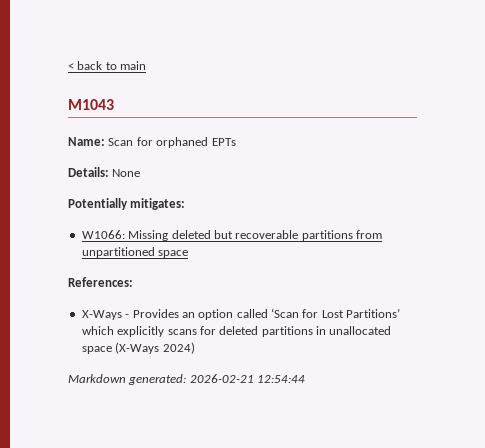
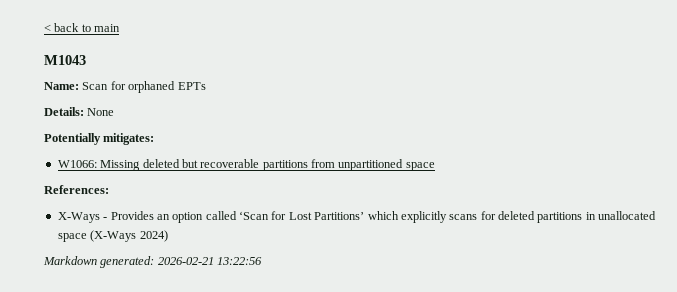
[257,375,306,383] 12:54:44 -> [217,257,263,265] 13:22:56

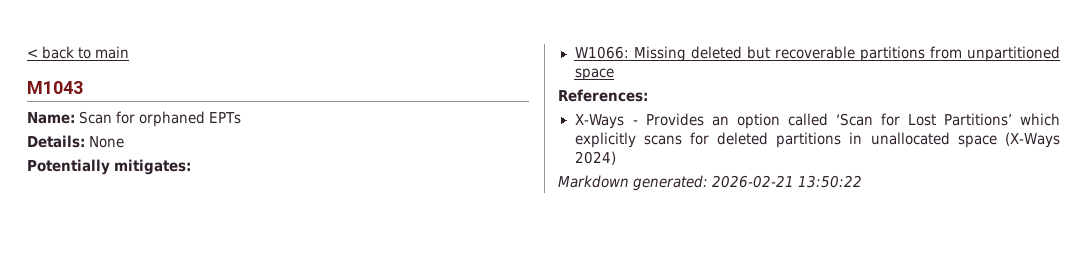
[217,257,263,265] 13:22:56 -> [798,175,863,188] 13:50:22

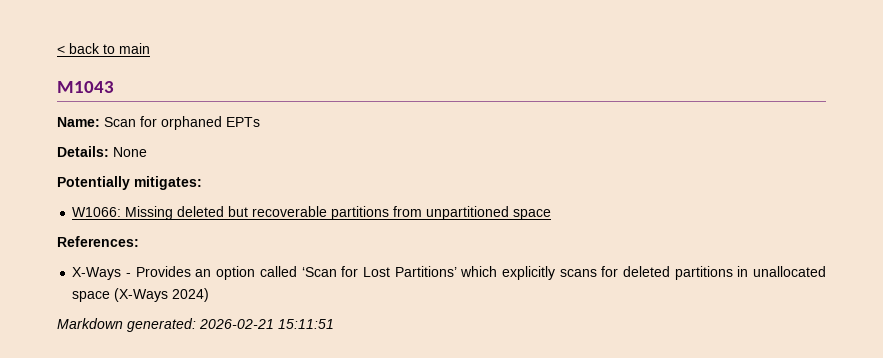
[798,175,863,188] 13:50:22 -> [278,319,334,329] 15:11:51

